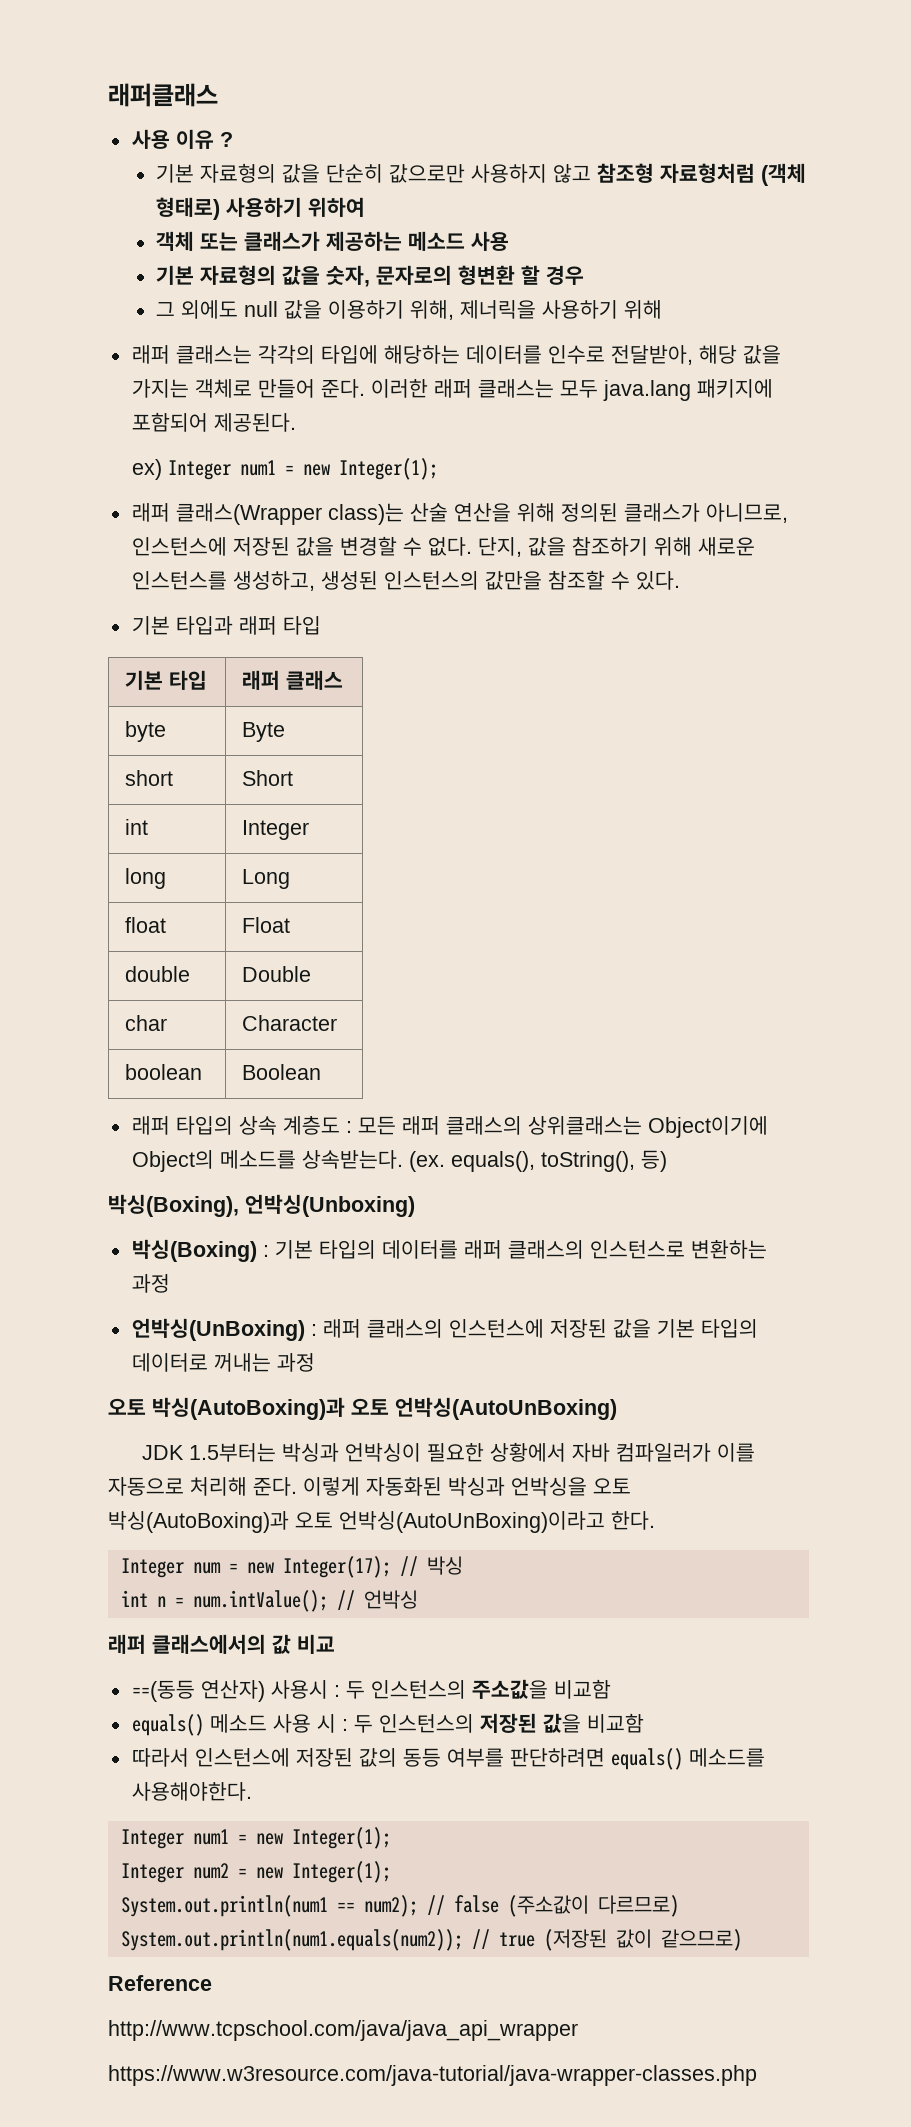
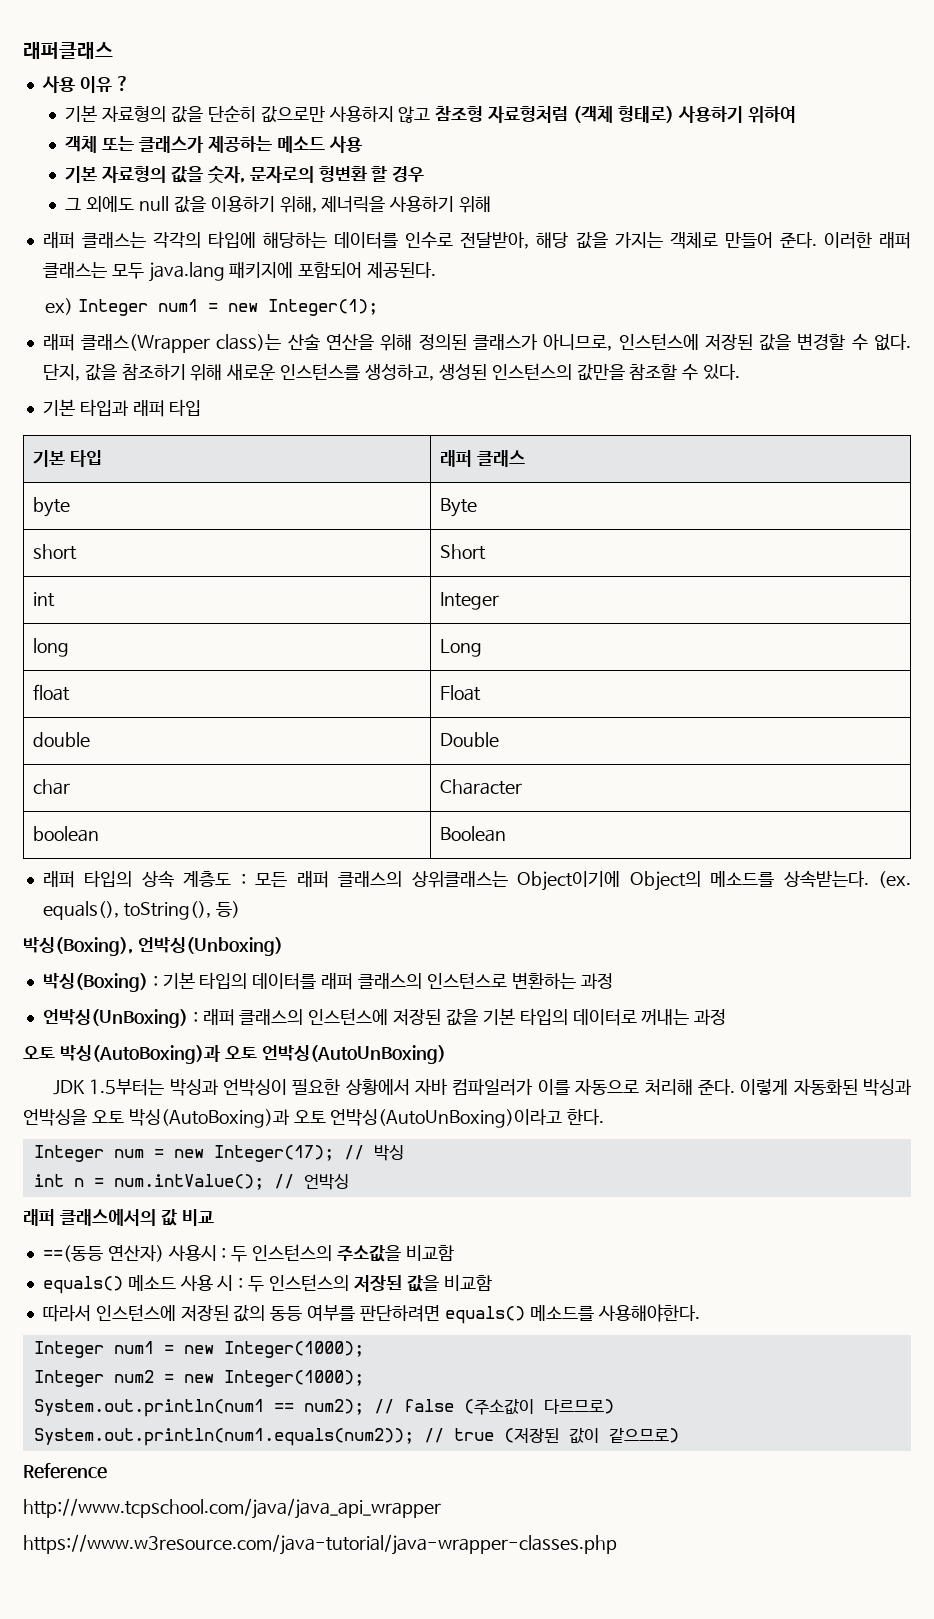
[291,1827,391,1849] Integer(1); -> [223,1341,364,1358] Integer(1000);
[291,1861,391,1883] Integer(1); -> [223,1370,364,1387] Integer(1000);

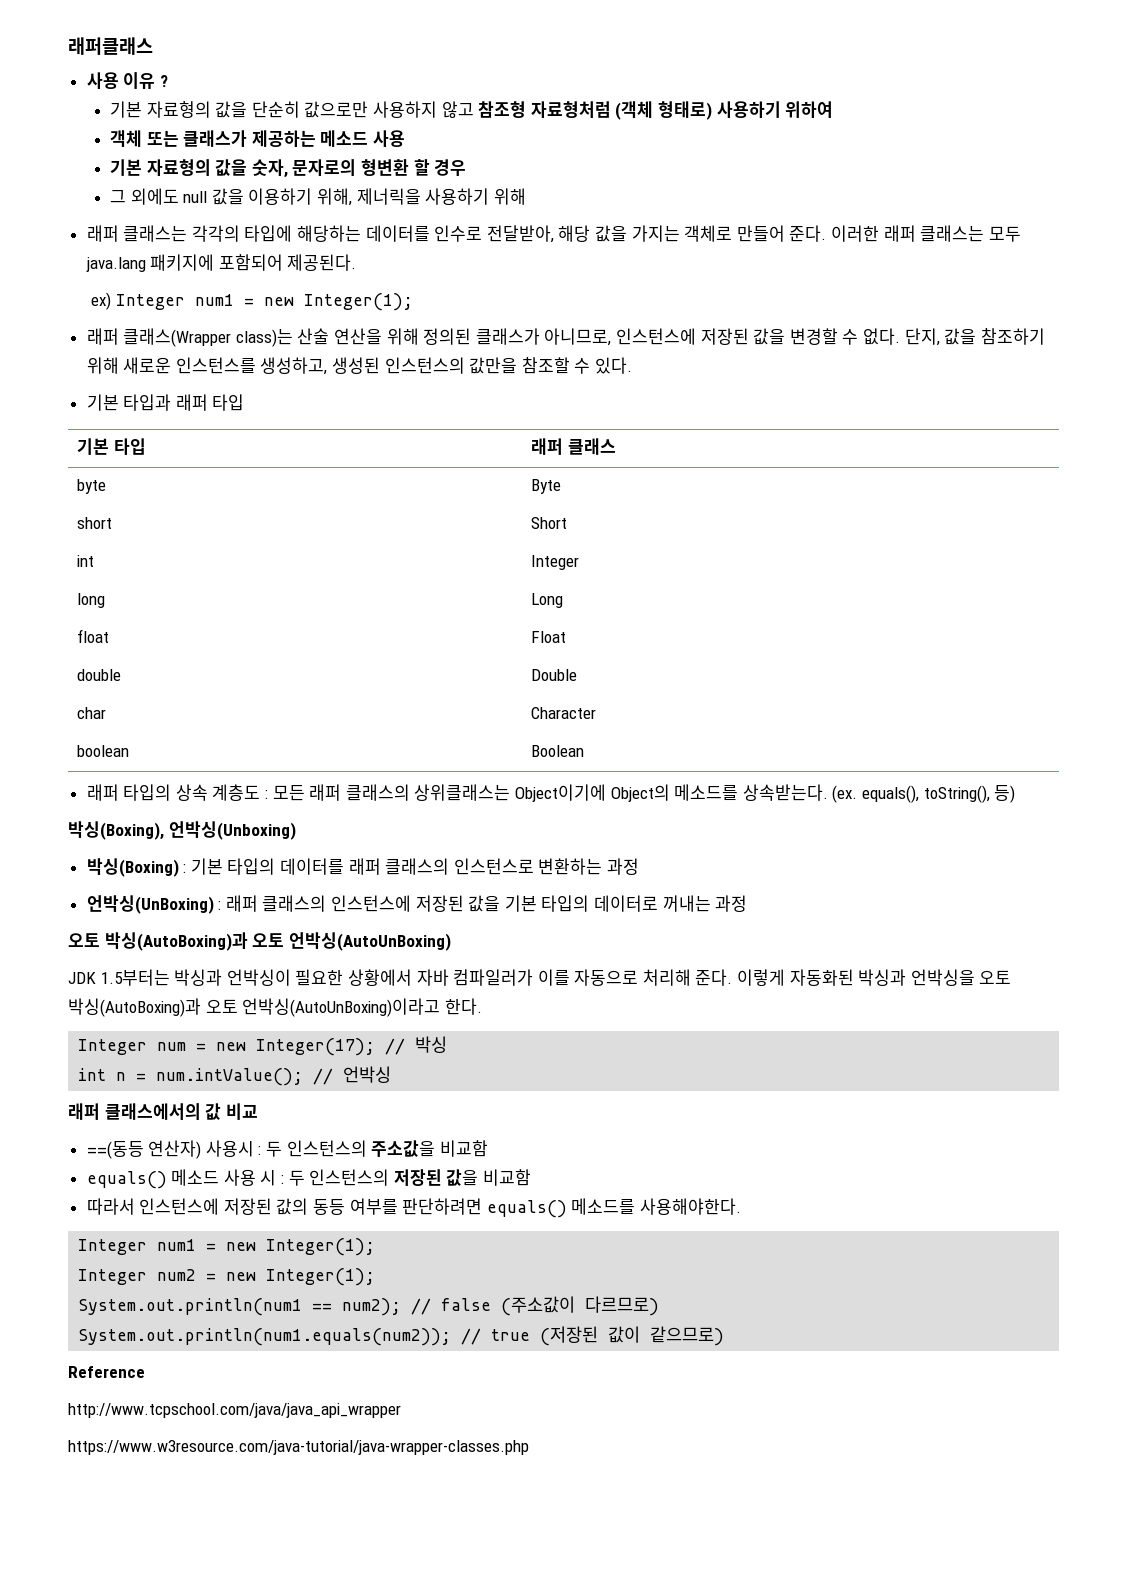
[223,1341,364,1358] Integer(1000); -> [266,1238,376,1256] Integer(1);
[223,1370,364,1387] Integer(1000); -> [266,1268,376,1286] Integer(1);

